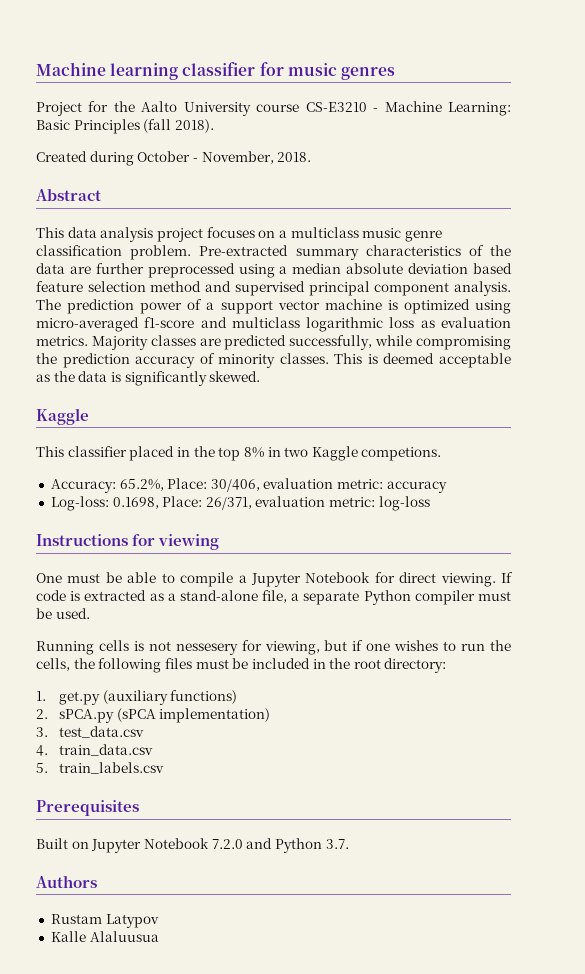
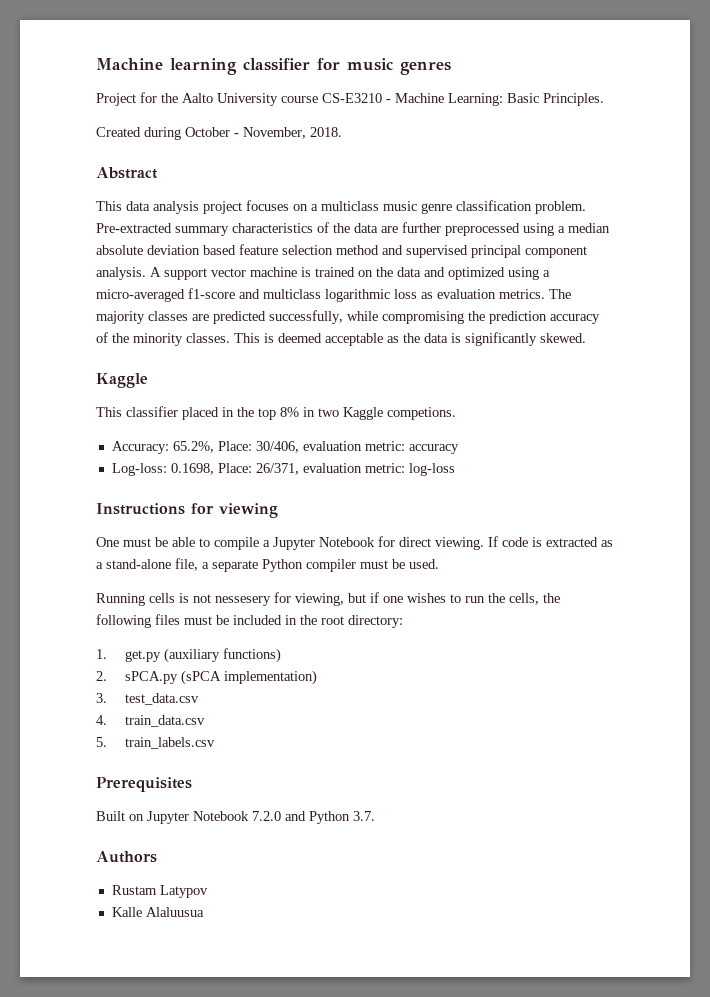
[73,119,214,134] Principles (fall 2018). -> [543,93,604,106] Principles.
[36,299,398,314] The prediction power of a support vector machine is -> [150,267,445,280] A support vector machine is trained on the data and
(512, 307) none -> [543,270,550,277] a
[91,336,148,350] Majority -> [549,289,571,299] [96,311,145,324] The majority
(215, 358) none -> [112,333,129,343] the

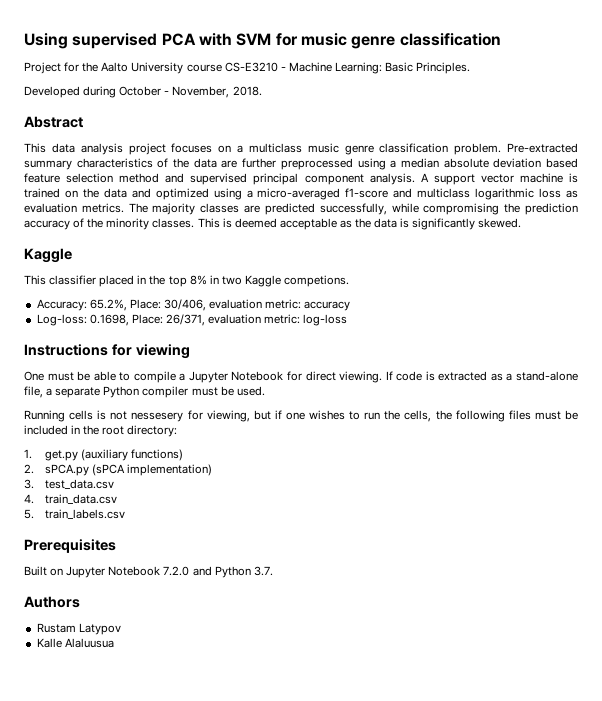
[96,58,451,75] Machine learning classifier for music genres -> [24,33,501,49] Using supervised PCA with SVM for music genre classification
[96,127,141,137] Created -> [24,86,80,98] Developed

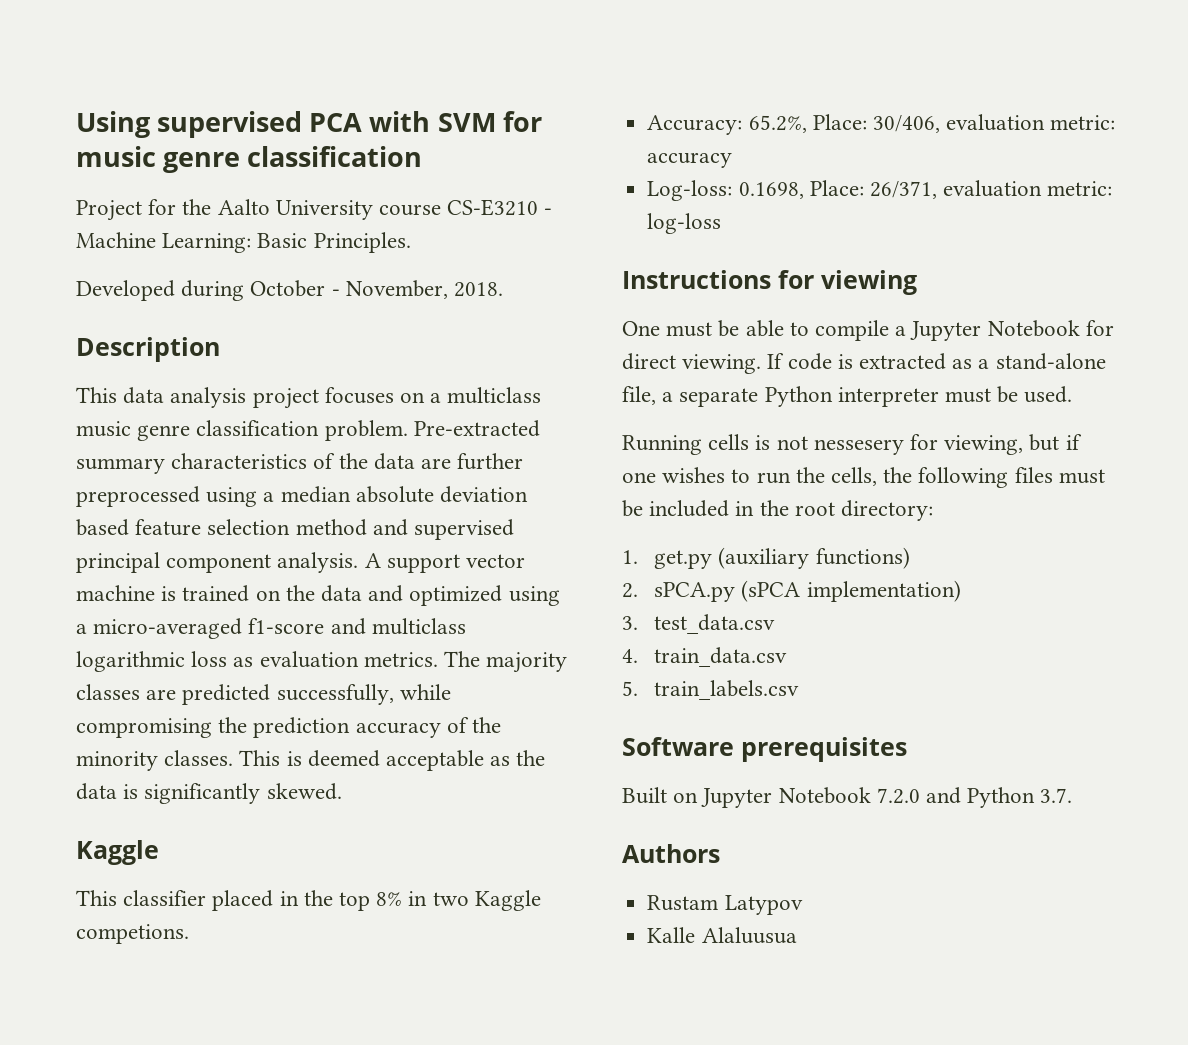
[24,116,83,128] Abstract -> [76,337,220,362] Description
[142,386,189,398] compiler -> [837,387,939,407] interpreter
[24,539,116,553] Prerequisites -> [622,737,907,762] Software prerequisites

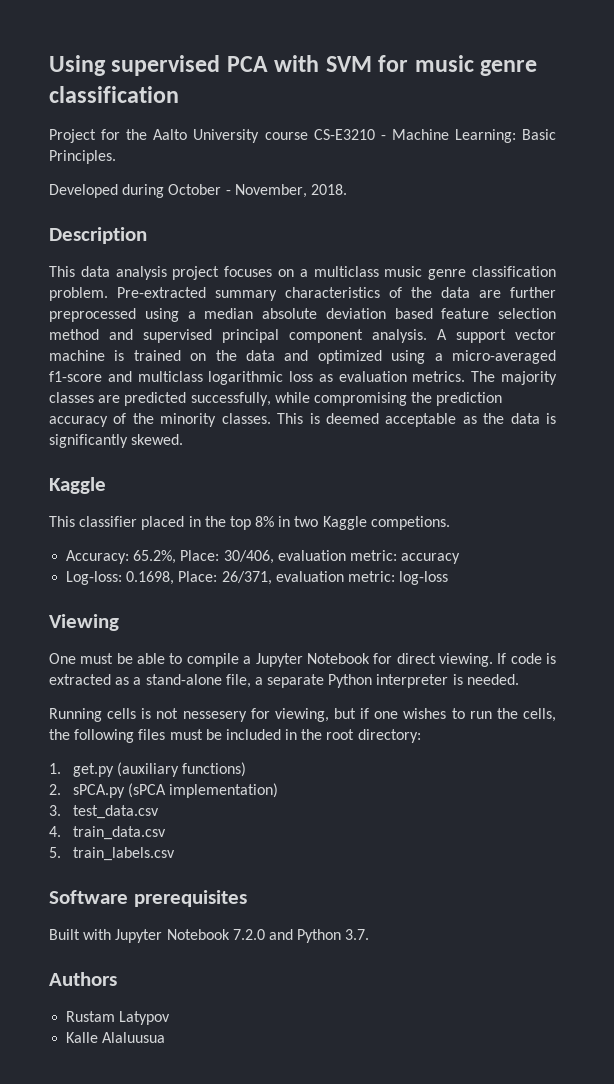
[622,270,917,295] Instructions for viewing -> [49,614,119,631] Viewing
[945,386,1073,403] must be used. -> [452,674,519,685] is needed.
[673,792,699,803] on -> [83,929,112,940] with

